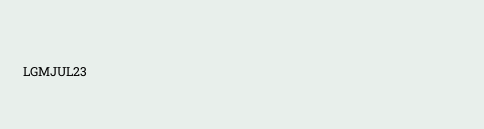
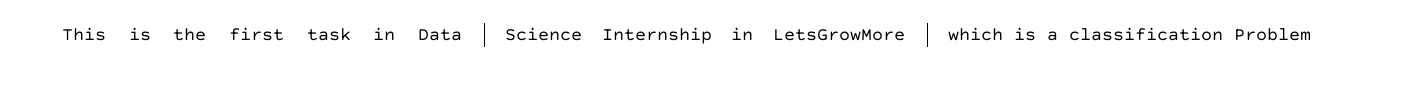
[23,67,87,77] LGMJUL23 -> [62,27,1311,44] This is the first task in Data Science Internship in LetsGrowMore which is a classification Problem

